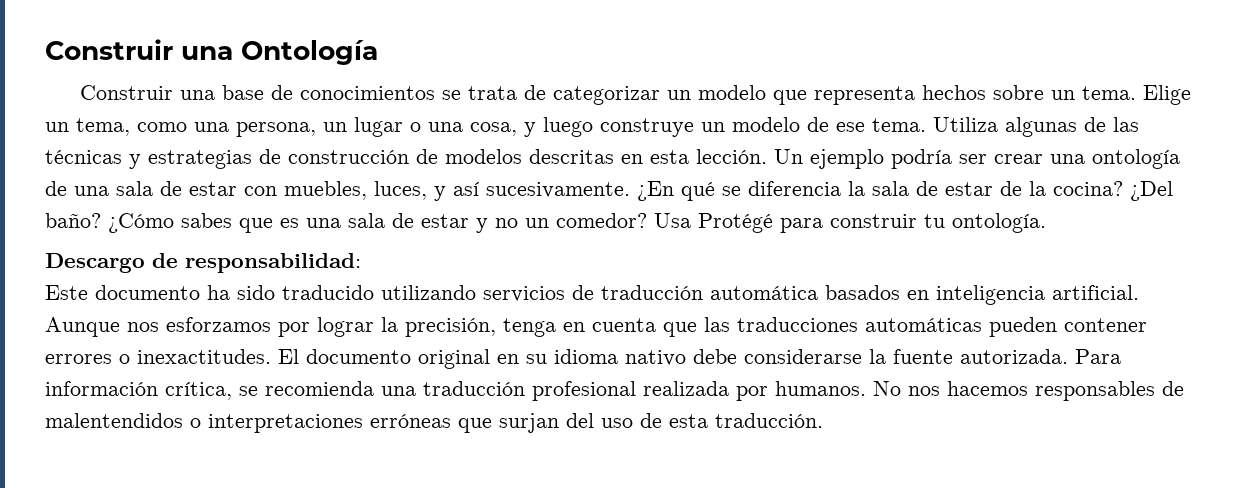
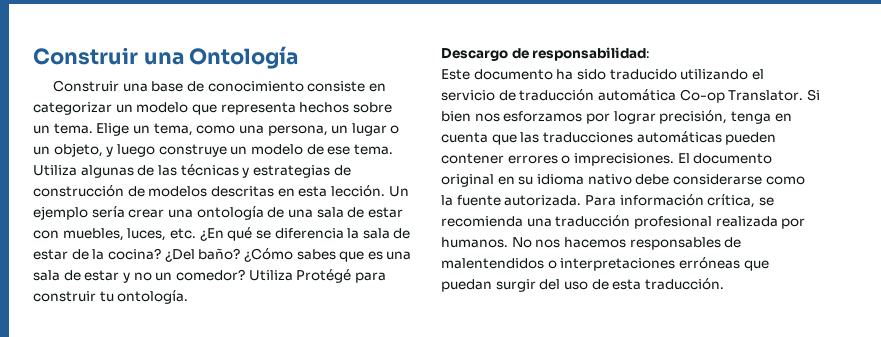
[299,85,546,100] conocimientos se trata de -> [207,81,387,92] conocimiento consiste en
[428,122,517,136] una cosa, -> [33,143,103,157] un objeto,
[891,149,987,169] podría ser -> [91,206,125,218] sería
[434,181,630,201] y así sucesivamente. -> [169,228,196,239] etc.
[654,213,691,228] Usa -> [248,270,293,281] Utiliza
[483,286,565,302] servicios -> [751,69,764,80] [441,90,495,101] el servicio
[825,285,1139,305] [45,317,120,337] basados en inteligencia artificial. Aunque -> [679,89,820,103] [441,111,471,122] Co-op Translator. Si bien
[381,317,398,332] la -> (656, 117) none
[137,349,271,364] inexactitudes. -> [573,153,674,166] imprecisiones.
(862, 356) none -> [765,176,805,185] como
[499,413,559,433] surjan -> [441,279,536,292] puedan surgir

